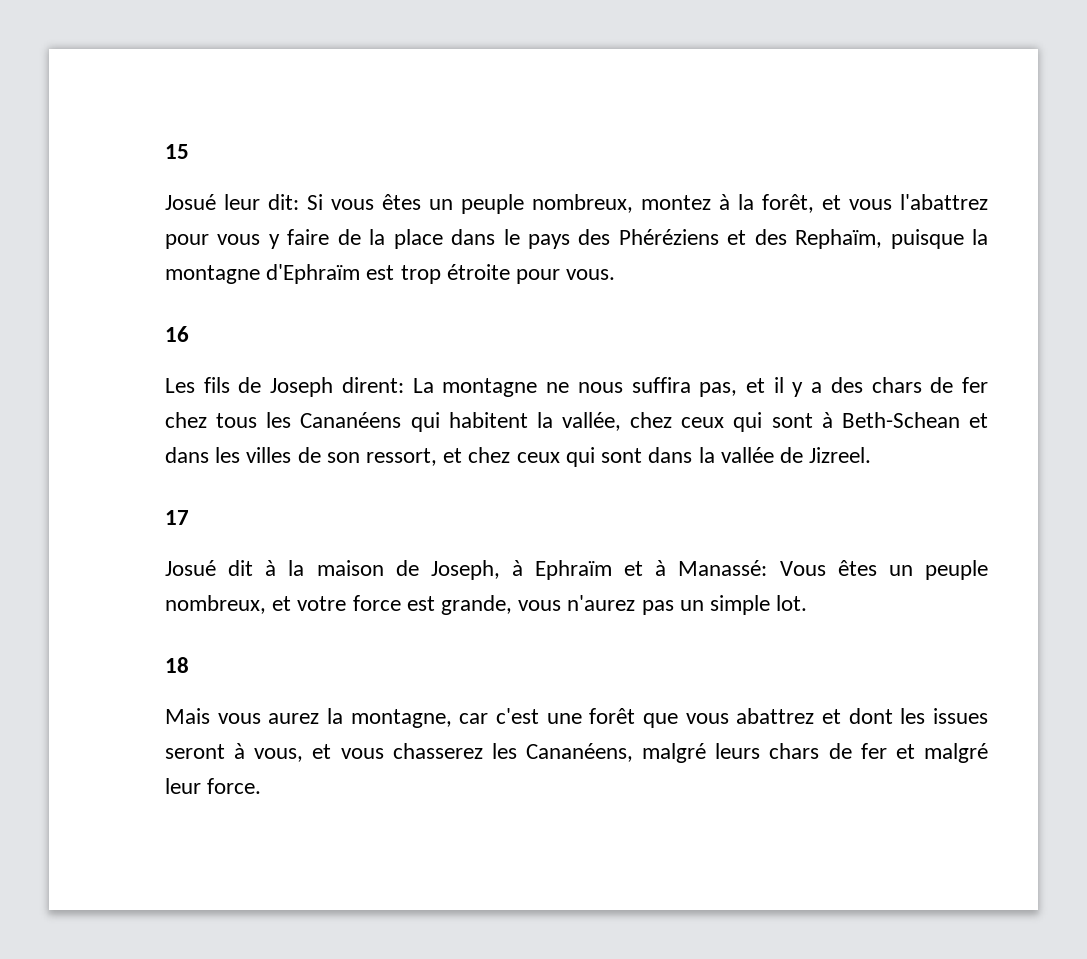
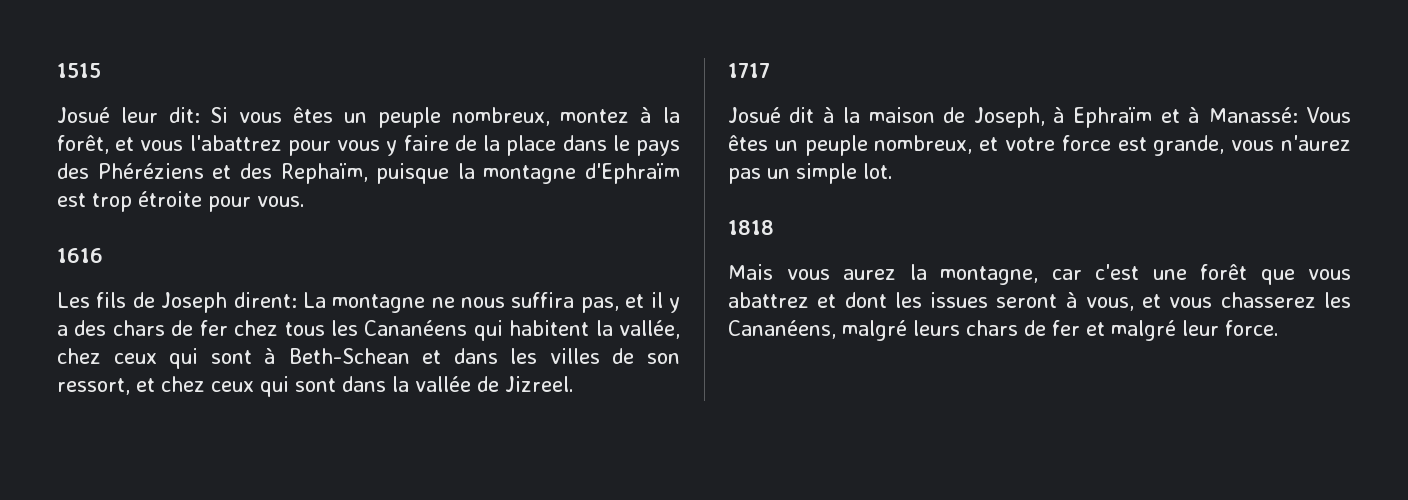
[165,144,189,159] 15 -> [57,63,101,78] 1515
[165,326,189,342] 16 -> [57,248,103,263] 1616
[165,510,189,525] 17 -> [728,63,770,78] 1717
[165,657,189,673] 18 -> [728,220,774,235] 1818

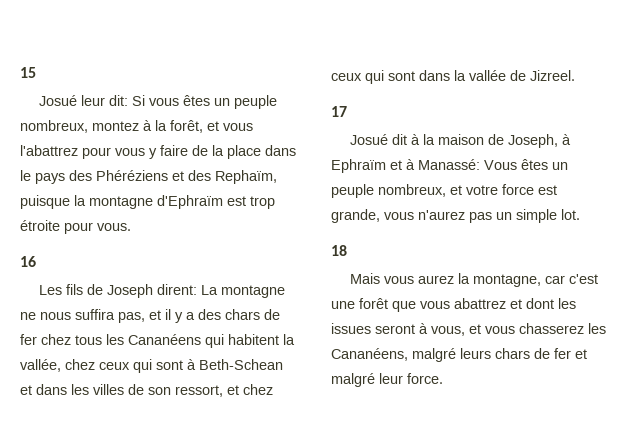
[57,63,101,78] 1515 -> [20,67,36,78] 15
[57,248,103,263] 1616 -> [20,256,36,267] 16
[728,63,770,78] 1717 -> [331,106,347,117] 17
[728,220,774,235] 1818 -> [331,245,347,256] 18

